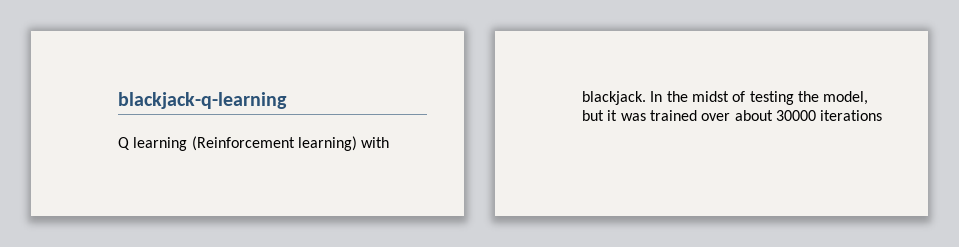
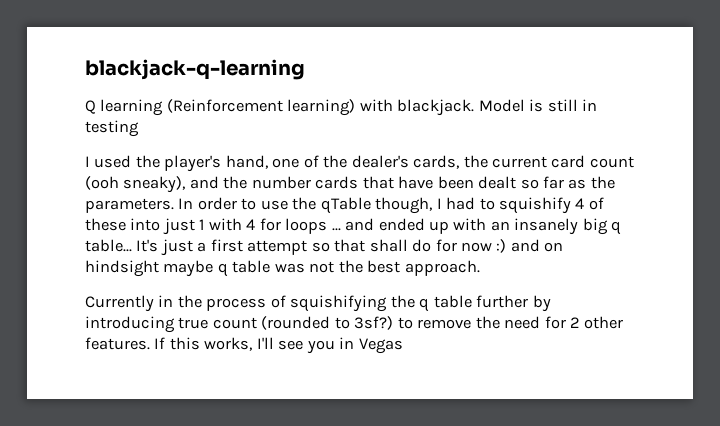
[650,91,869,105] [582,110,883,121] In the midst of testing the model, but it was trained over about 30000 iterations -> [478,99,598,112] [85,120,139,137] [85,155,634,172] [85,176,615,193] [85,197,604,214] [85,218,622,235] [85,239,564,256] [85,260,480,277] [85,295,551,312] [85,316,624,333] [85,337,403,354] Model is still in testing // I used the player's hand, one of the dealer's cards, the current card count (ooh sneaky), and the number cards that have been dealt so far as the parameters. In order to use the qTable though, I had to squishify 4 of these into just 1 with 4 for loops ... and ended up with an insanely big q table... It's just a first attempt so that shall do for now :) and on hindsight maybe q table was not the best approach. // Currently in the process of squishifying the q table further by introducing true count (rounded to 3sf?) to remove the need for 2 other features. If this works, I'll see you in Vegas

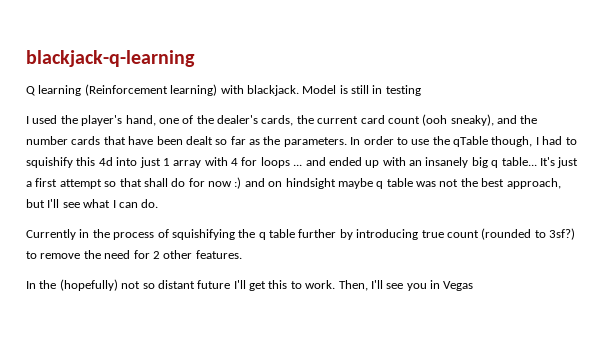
[575,197,604,210] [85,218,126,231] 4 of these -> [76,157,113,166] this 4d
(205, 224) none -> [173,160,202,168] array
[404,260,480,276] approach. -> [506,178,561,189] [26,199,159,208] approach, but I'll see what I can do.
[154,337,253,351] If this works, -> [26,279,368,291] // In the (hopefully) not so distant future I'll get this to work. Then,

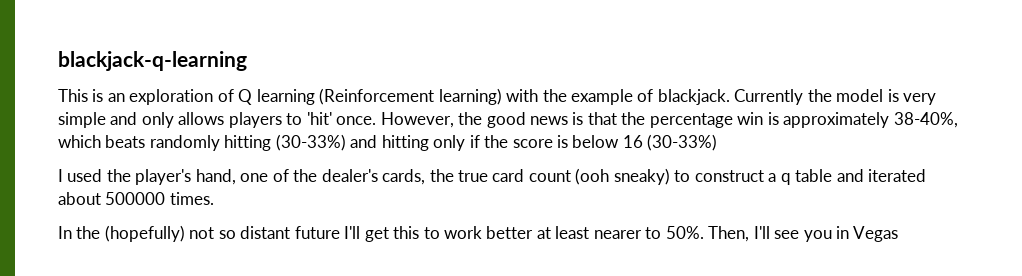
(195, 58) none -> [58,89,234,105] This is an exploration of
[246,85,421,96] blackjack. Model is still in testing -> [542,89,937,105] [58,112,958,128] [58,134,718,151] the example of blackjack. Currently the model is very simple and only allows players to 'hit' once. However, the good news is that the percentage win is approximately 38-40%, which beats randomly hitting (30-33%) and hitting only if the score is below 16 (30-33%)
[317,116,359,124] current -> [458,170,489,182] true
[450,114,538,126] [26,136,577,147] [26,157,579,168] [26,177,561,189] [26,199,159,208] [26,228,575,240] [26,250,242,259] sneaky), and the number cards that have been dealt so far as the parameters. In order to use the qTable though, I had to squishify this 4d into just 1 array with 4 for loops ... and ended up with an insanely big q table... It's just a first attempt so that shall do for now :) and on hindsight maybe q table was not the best approach, but I'll see what I can do. // Currently in the process of squishifying the q table further by introducing true count (rounded to 3sf?) to remove the need for 2 other features. -> [613,168,927,185] [58,192,214,205] sneaky) to construct a q table and iterated about 500000 times.
[305,280,336,289] work. -> [444,226,704,239] work better at least nearer to 50%.

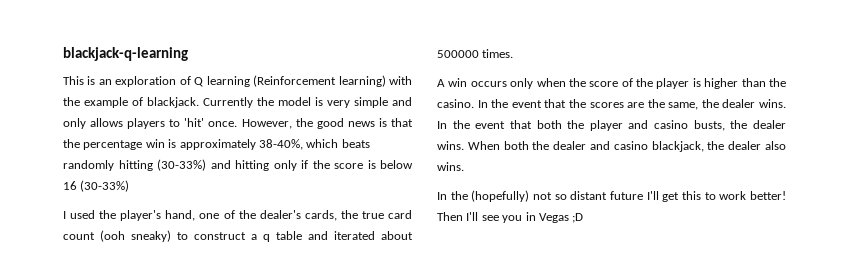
(214, 198) none -> [437,78,786,89] [437,99,786,110] [437,120,786,131] [437,141,786,152] [437,162,464,171] // A win occurs only when the score of the player is higher than the casino. In the event that the scores are the same, the dealer wins. In the event that both the player and casino busts, the dealer wins. When both the dealer and casino blackjack, the dealer also wins.
[486,226,750,242] better at least nearer to 50%. Then, -> [750,191,786,200] [437,212,463,221] better! Then
(899, 234) none -> [572,213,584,223] ;D

